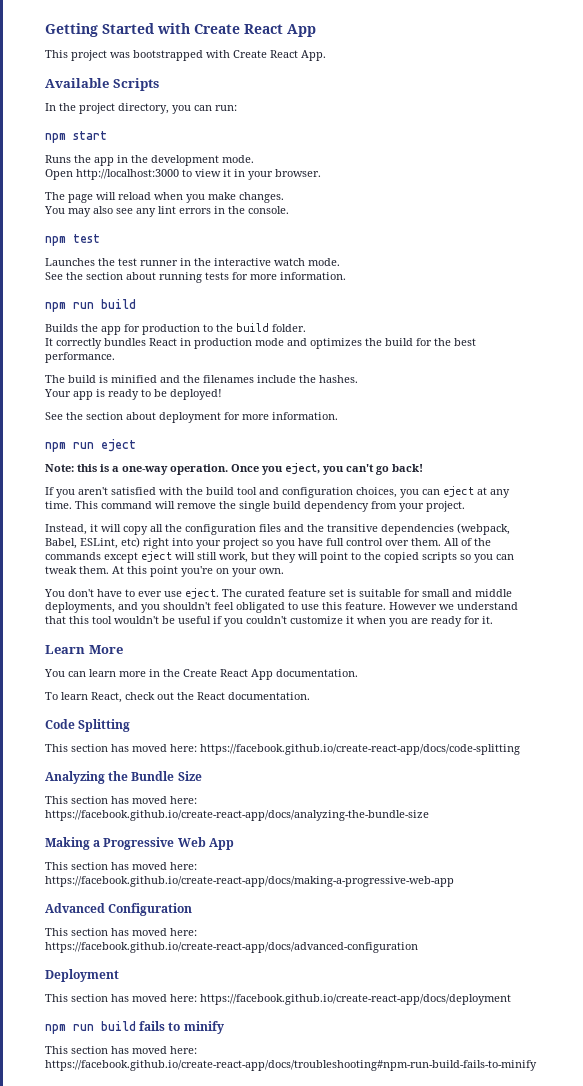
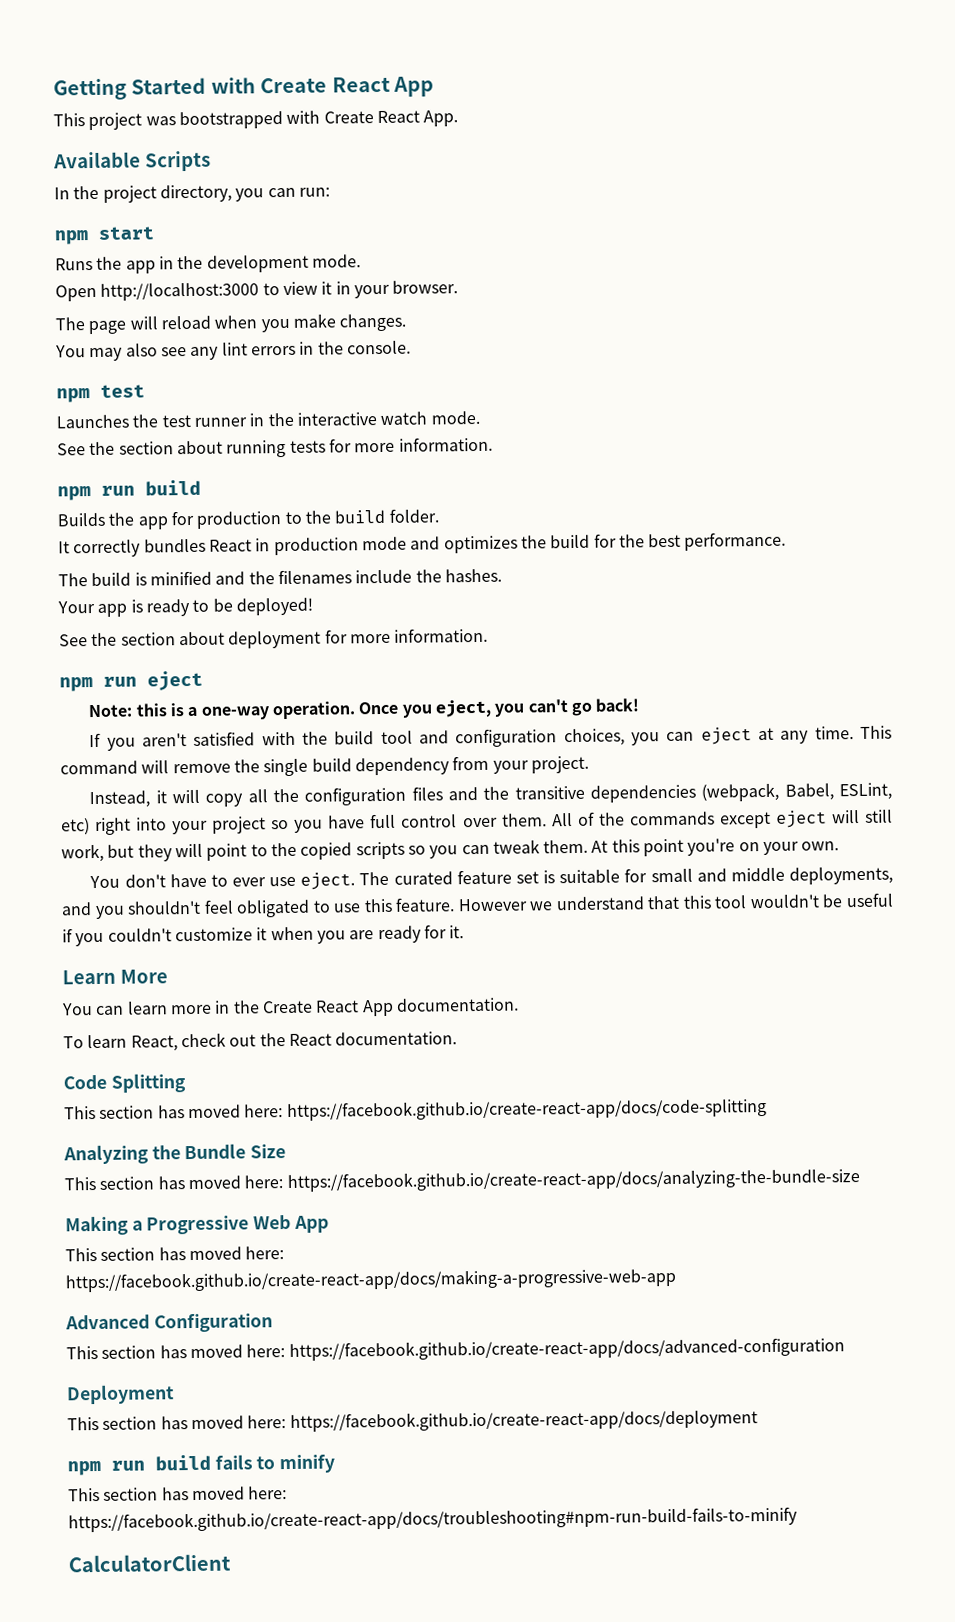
(537, 1065) none -> [68,1553,231,1573] // CalculatorClient

